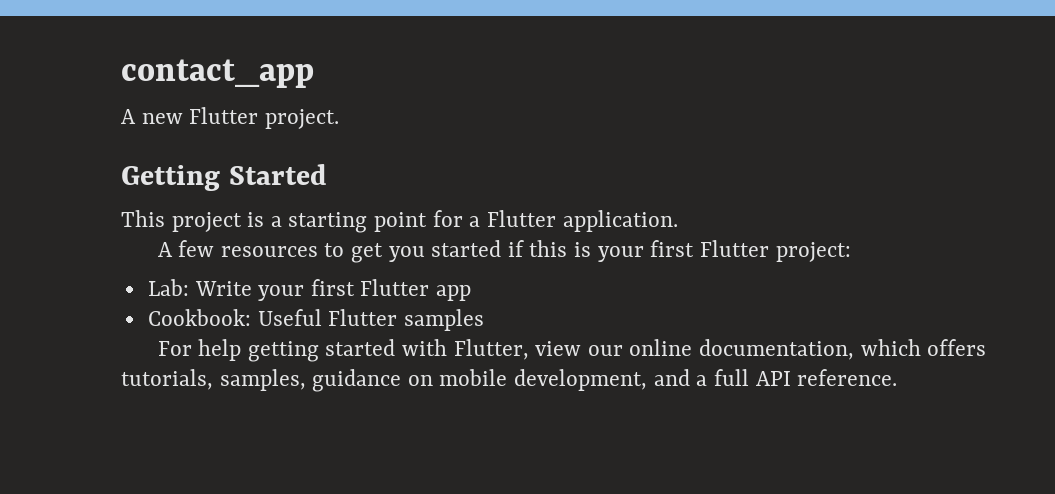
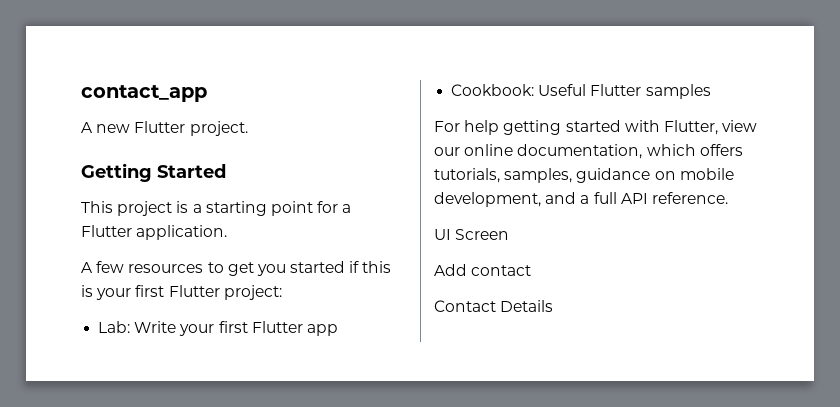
(898, 377) none -> [434,229,510,240] [434,264,532,276] [434,300,554,312] // UI Screen // Add contact // Contact Details

